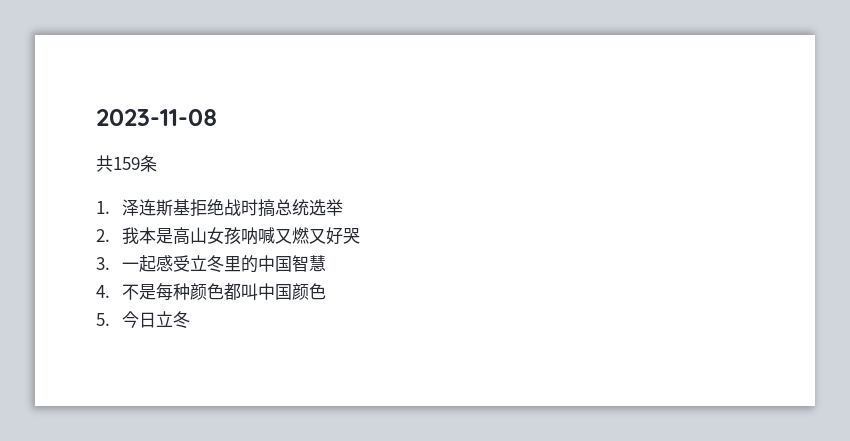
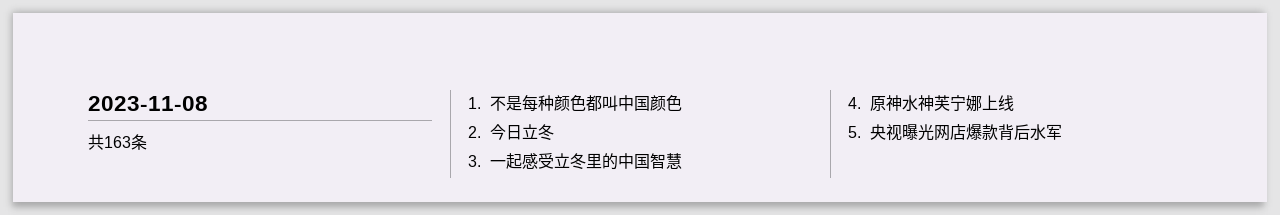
[113,157,140,170] 159 -> [104,136,131,148] 163
[121,199,343,217] [96,227,360,245] [96,255,326,273] [96,285,110,298] 泽连斯基拒绝战时搞总统选举 // 2.我本是高山女孩呐喊又燃又好哭 // 3.一起感受立冬里的中国智慧 // 4. -> (481, 103) none
[96,313,110,326] 5. -> [468,126,481,138] 2.
(190, 319) none -> [468,153,682,170] [848,95,1014,112] [848,124,1062,141] // 3.一起感受立冬里的中国智慧 // 4.原神水神芙宁娜上线 // 5.央视曝光网店爆款背后水军

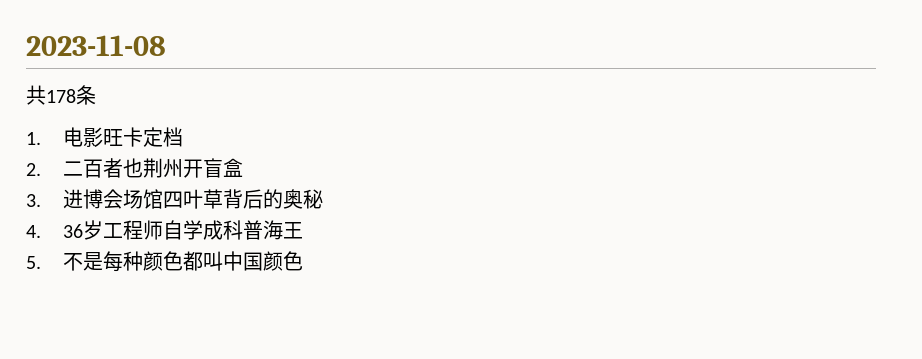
[104,136,131,148] 163 -> [46,89,76,103] 178
(481, 103) none -> [62,127,183,147] [26,158,243,178] [26,189,323,209] [26,220,303,240] [26,256,41,269] 电影旺卡定档 // 2.二百者也荆州开盲盒 // 3.进博会场馆四叶草背后的奥秘 // 4. 36岁工程师自学成科普海王 // 5.
[468,124,554,141] [468,153,682,170] [848,95,1014,112] [848,124,1062,141] // 2.今日立冬 // 3.一起感受立冬里的中国智慧 // 4.原神水神芙宁娜上线 // 5.央视曝光网店爆款背后水军 -> (303, 261) none

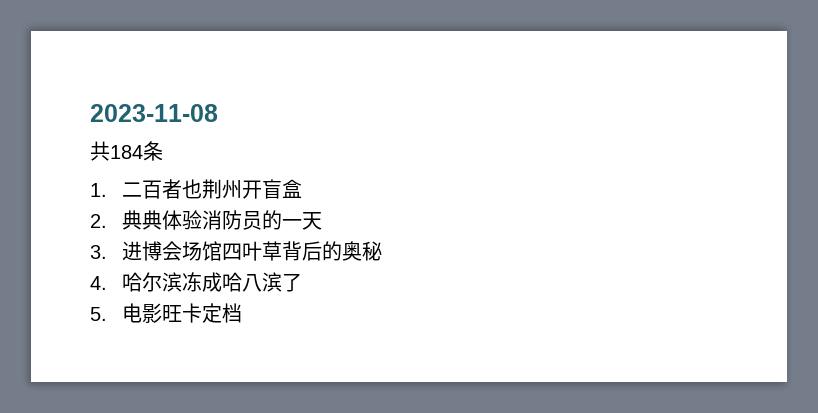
[46,89,76,103] 178 -> [110,145,143,159] 184
[62,127,183,147] [26,163,41,176] 电影旺卡定档 // 2. -> (107, 190) none
(243, 167) none -> [90,210,323,230] // 2.典典体验消防员的一天
[62,220,303,240] [26,251,303,272] 36岁工程师自学成科普海王 // 5.不是每种颜色都叫中国颜色 -> [122,272,303,292] [90,303,243,323] 哈尔滨冻成哈八滨了 // 5.电影旺卡定档

